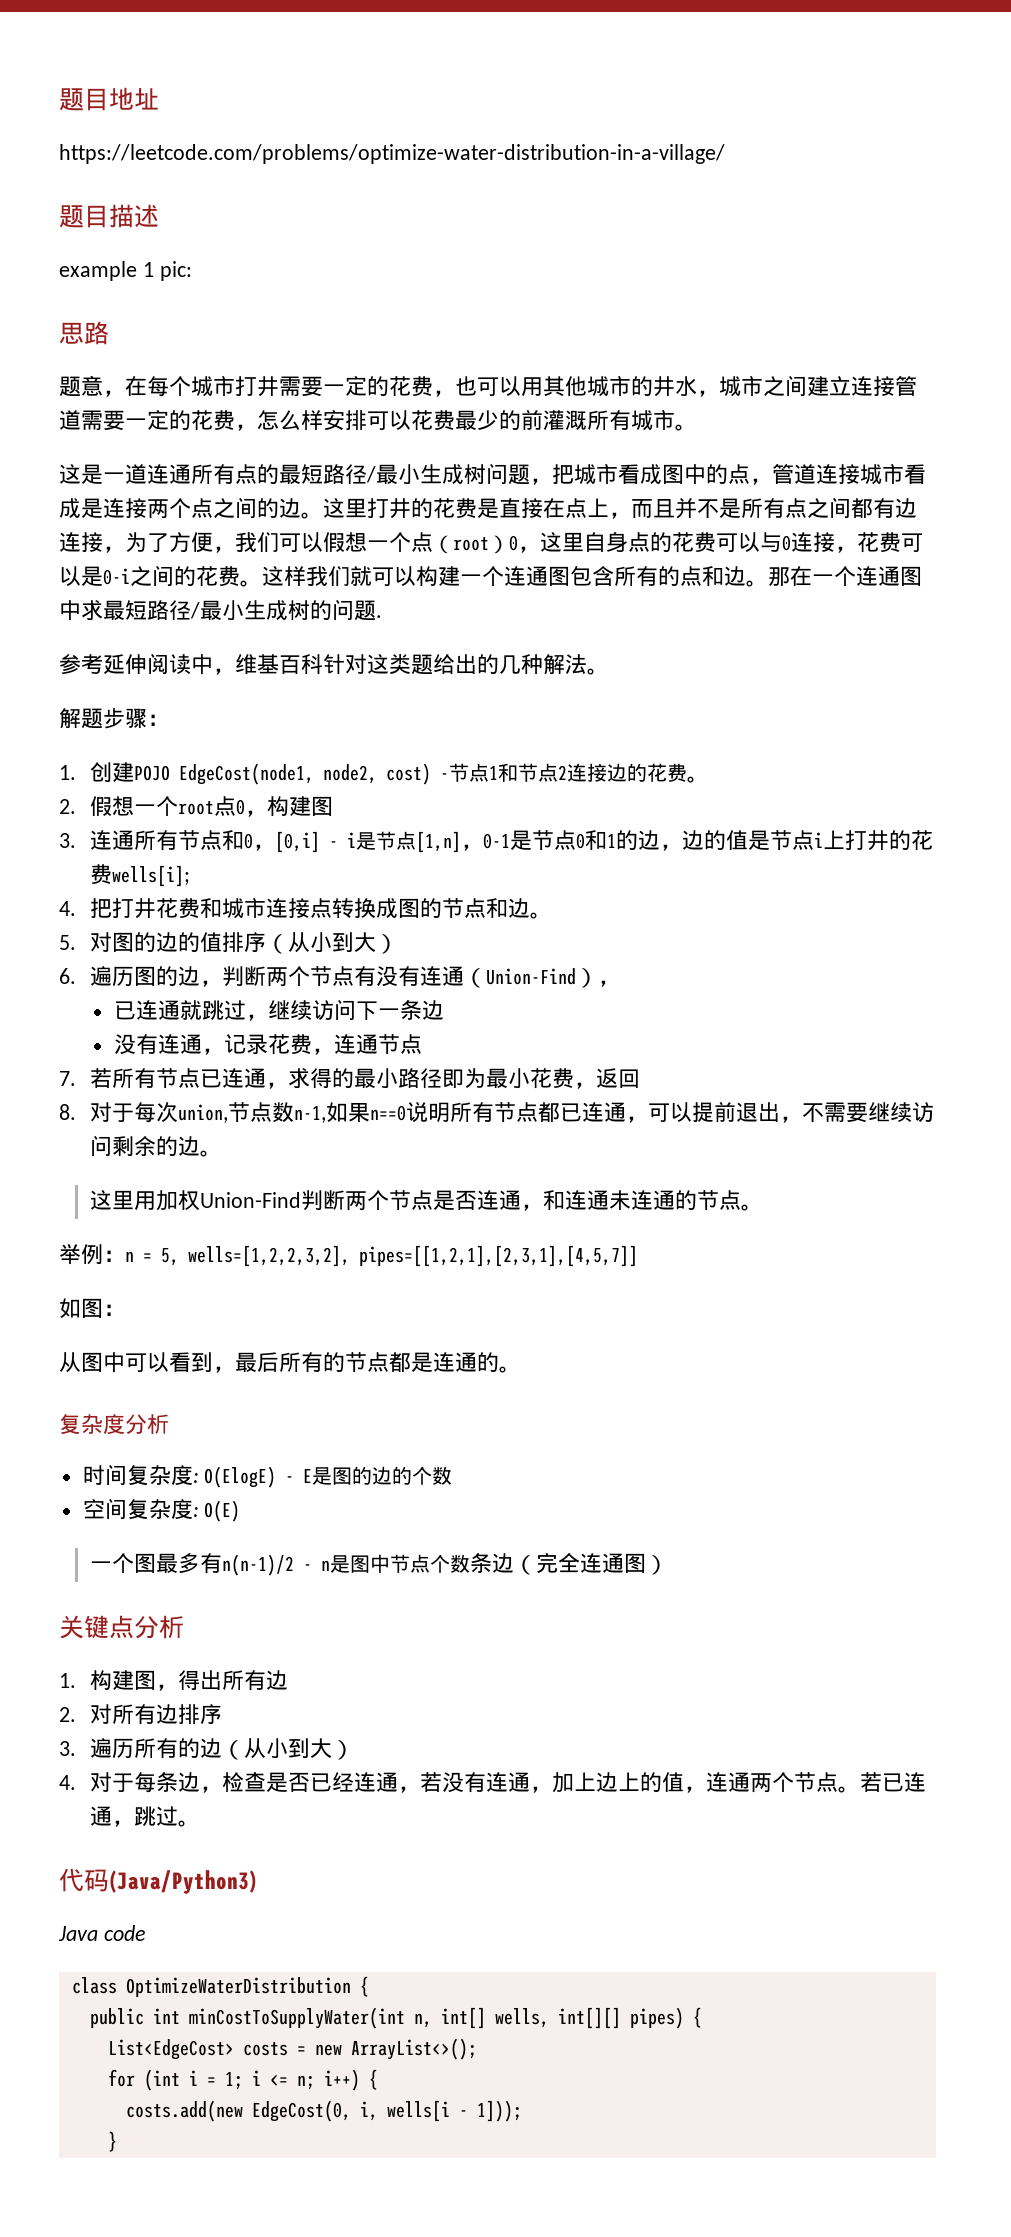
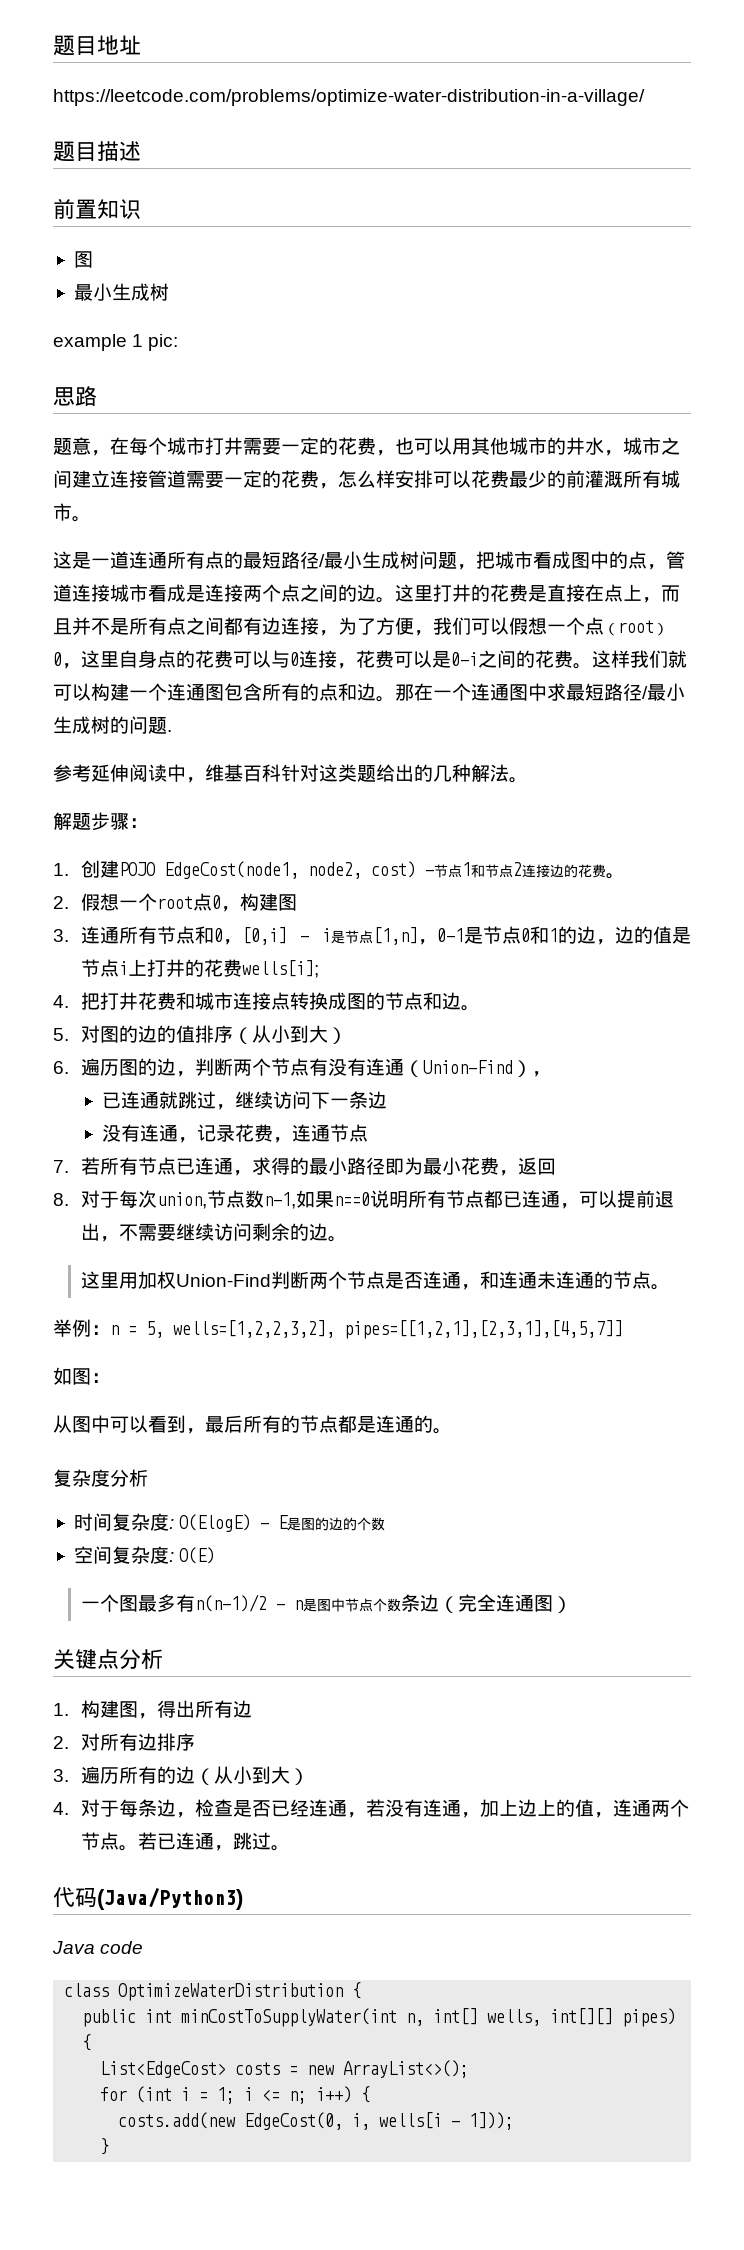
(159, 216) none -> [53,198,141,219] [73,251,93,268] [73,283,169,301] // 前置知识 // 图 // 最小生成树

